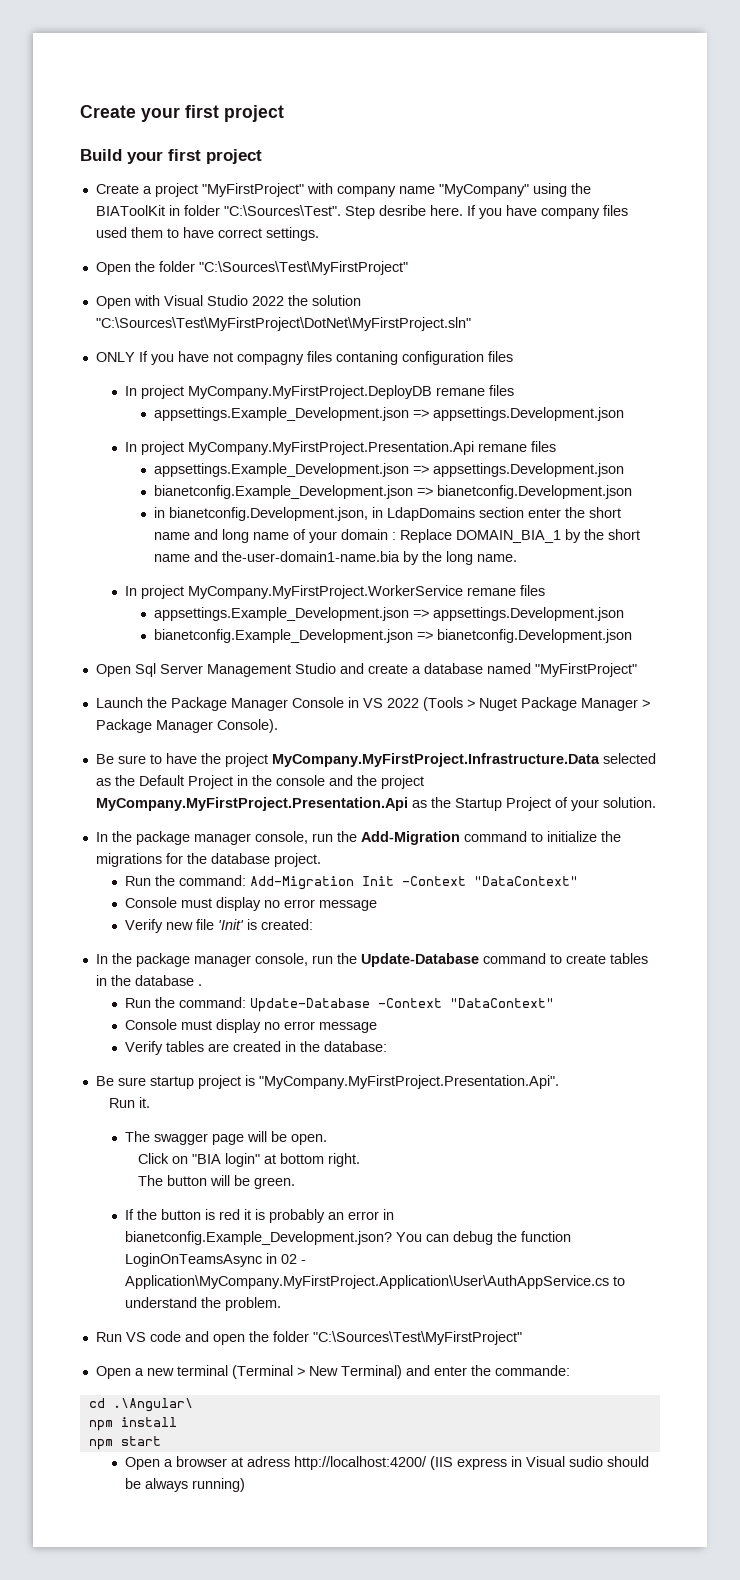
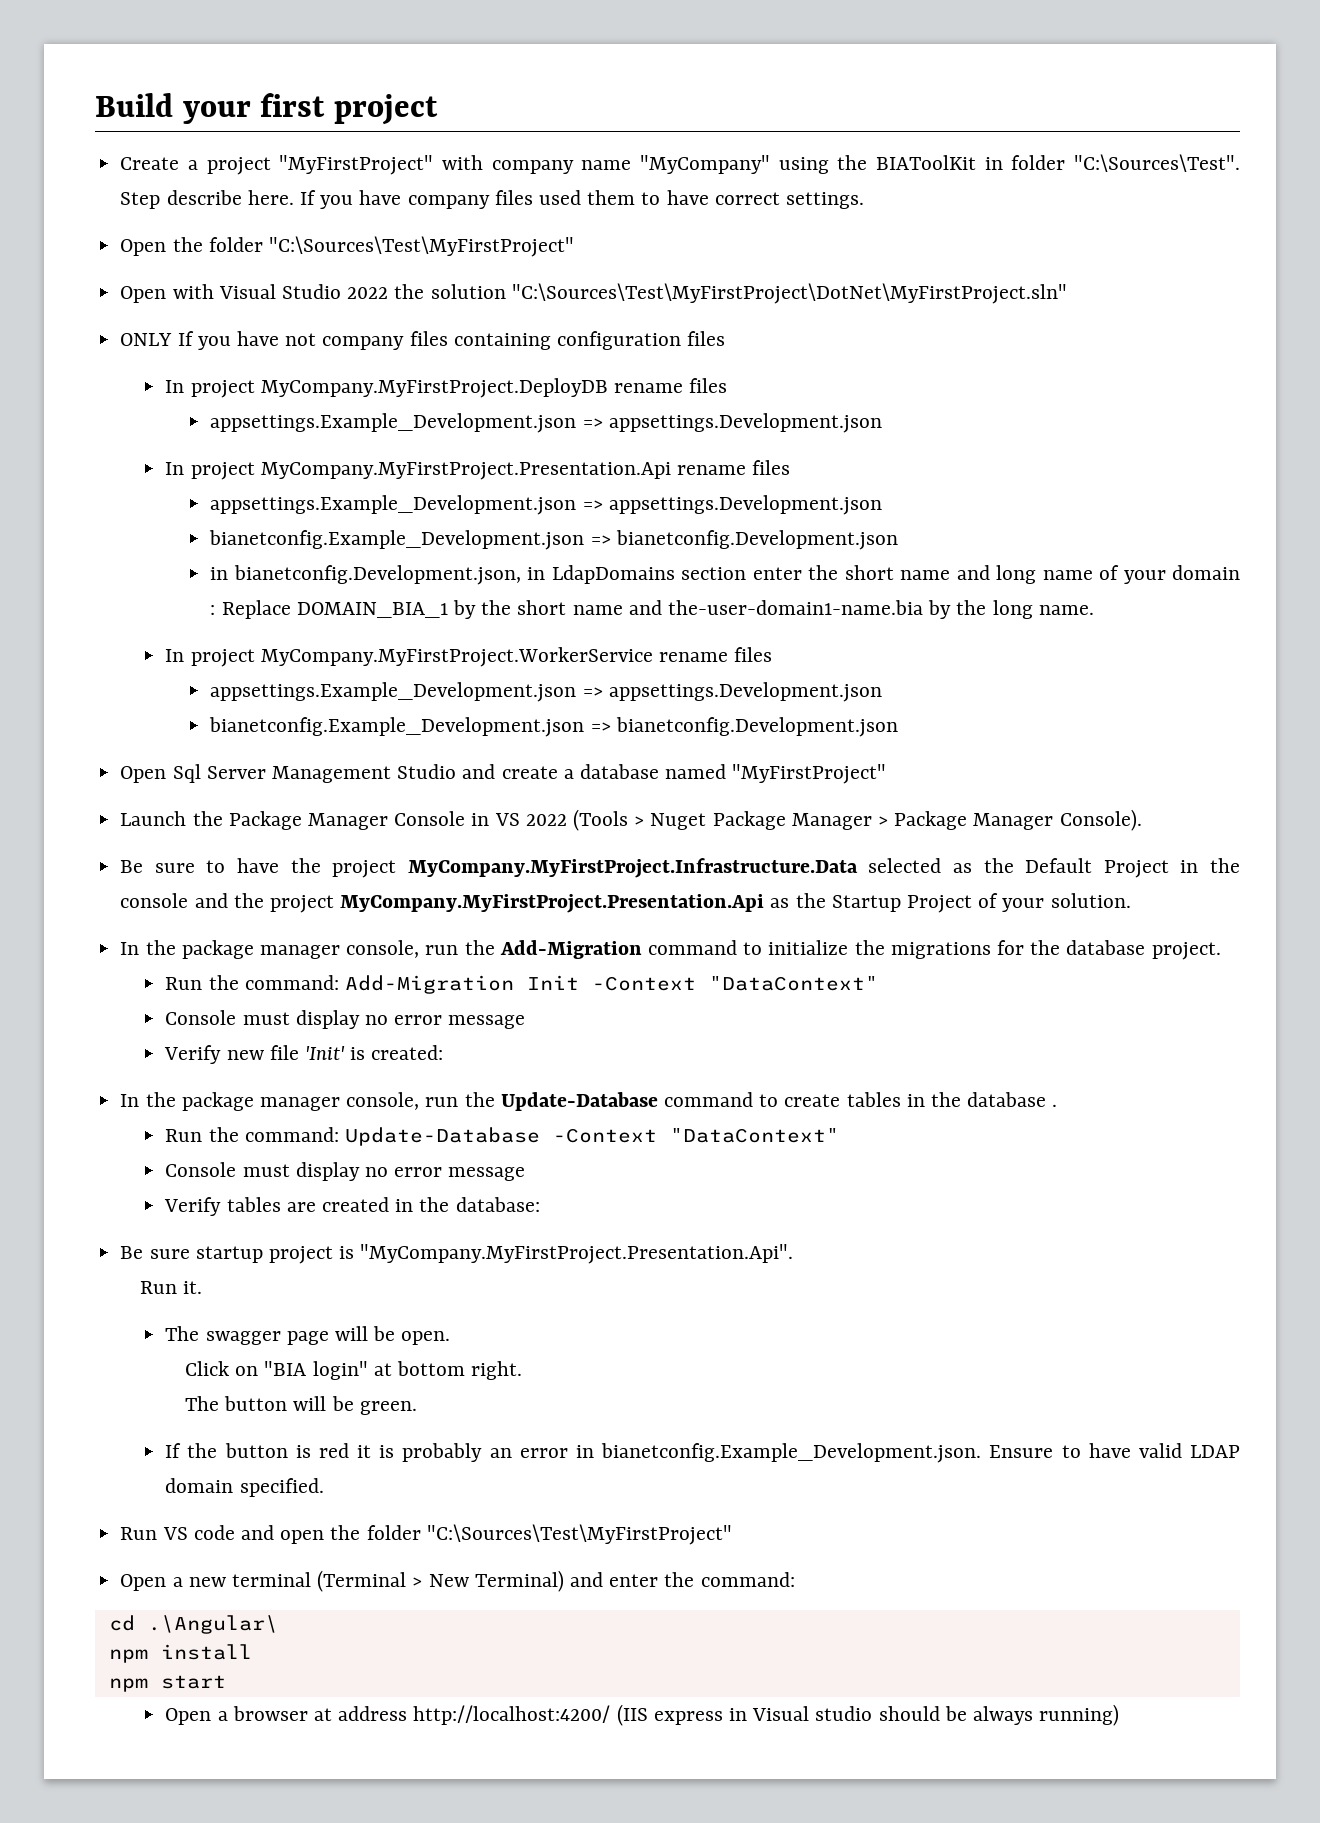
[80,105,284,122] Create your first project // -> (95, 105) none
[378,205,426,216] desribe -> [166,190,242,205] describe
[236,351,398,365] compagny files contaning -> [322,331,551,350] company files containing
[435,387,485,396] remane -> [613,383,683,393] rename
[477,443,527,452] remane -> [676,465,746,475] rename
[466,587,516,596] remane -> [658,652,728,662] rename
[124,1231,571,1245] [124,1253,306,1267] [124,1275,625,1289] [124,1297,281,1311] bianetconfig.Example_Development.json? You can debug the function LoginOnTeamsAsync in 02 - Application\MyCompany.MyFirstProject.Application\User\AuthAppService.cs to understand the problem. -> [601,1443,1240,1463] [165,1478,324,1497] bianetconfig.Example_Development.json. Ensure to have valid LDAP domain specified.
[494,1365,570,1376] commande: -> [700,1572,795,1587] command:
[246,1456,290,1467] adress -> [338,1706,408,1721] address
[568,1456,603,1467] sudio -> [815,1706,873,1721] studio

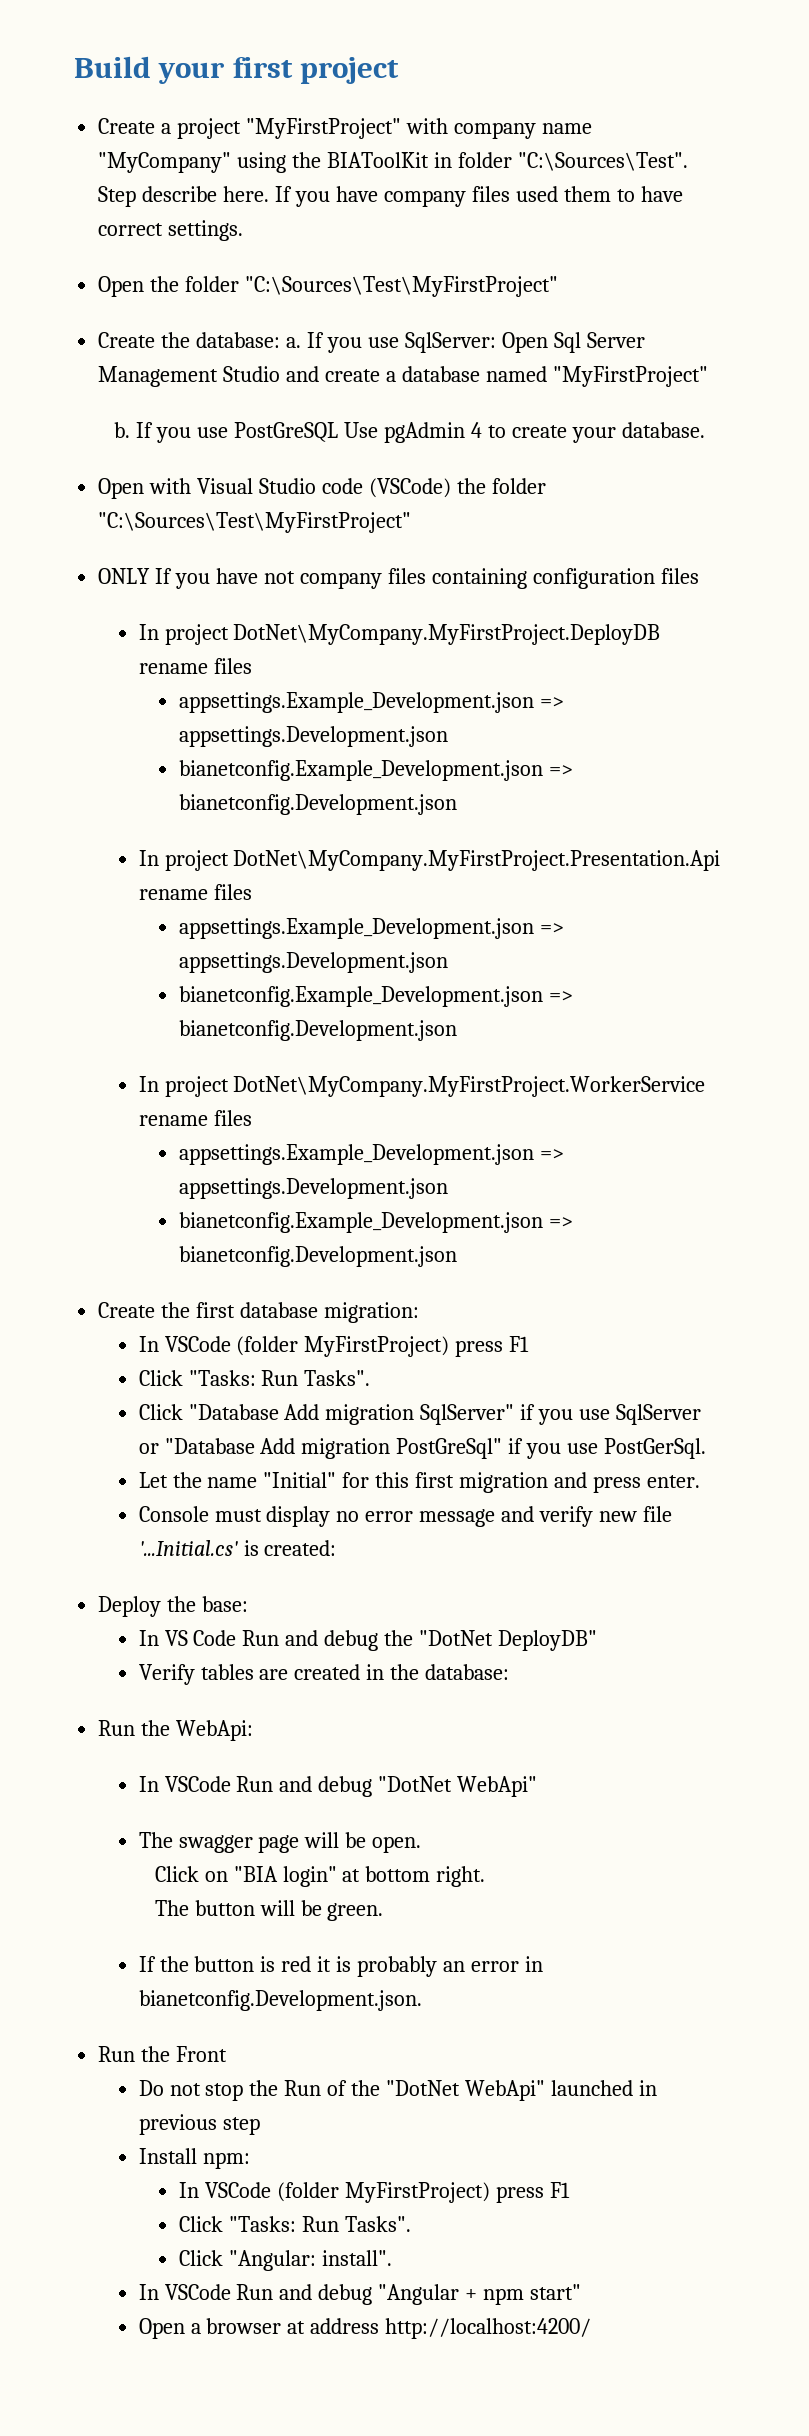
(574, 246) none -> [98,332,645,353] [98,366,708,387] [114,422,705,443] // Create the database: a. If you use SqlServer: Open Sql Server Management Studio and create a database named "MyFirstProject" // b. If you use PostGreSQL Use pgAdmin 4 to create your database.
[347,283,1067,304] 2022 the solution "C:\Sources\Test\MyFirstProject\DotNet\MyFirstProject.sln" -> [321,478,546,498] [98,512,412,533] code (VSCode) the folder "C:\Sources\Test\MyFirstProject"
[260,378,728,398] [210,413,882,433] [165,460,791,480] [210,495,882,515] [209,530,898,550] [210,565,1241,585] [210,600,1094,619] [165,647,773,667] [210,682,882,702] [209,717,898,737] [120,764,887,784] [120,809,1142,831] [120,858,1240,878] [120,893,1131,913] [120,940,1221,960] [165,975,878,994] [165,1010,526,1029] [164,1045,222,1064] MyCompany.MyFirstProject.DeployDB rename files // appsettings.Example_Development.json => appsettings.Development.json // In project MyCompany.MyFirstProject.Presentation.Api rename files // appsettings.Example_Development.json => appsettings.Development.json // bianetconfig.Example_Development.json => bianetconfig.Development.json // in bianetconfig.Development.json, in LdapDomains section enter the short name and long name of your domain : Replace DOMAIN_BIA_1 by the short name and the-user-domain1-name.bia by the long name. // In project MyCompany.MyFirstProject.WorkerService rename files // appsettings.Example_Development.json => appsettings.Development.json // bianetconfig.Example_Development.json => bianetconfig.Development.json // Open Sql Server Management Studio and create a database named "MyFirstProject" // Launch the Package Manager Console in VS 2022 (Tools > Nuget Package Manager > Package Manager Console). // Be sure to have the project MyCompany.MyFirstProject.Infrastructure.Data selected as the Default Project in the console and the project MyCompany.MyFirstProject.Presentation.Api as the Startup Project of your solution. // In the package manager console, run the Add-Migration command to initialize the migrations for the database project. // Run the command: Add-Migration Init -Context "DataContext" // Console must display no error message // Verify -> [233,624,661,645] [138,658,252,674] [178,692,564,713] [178,726,448,747] [178,760,573,781] [178,794,457,815] [138,850,721,871] [138,884,252,900] [178,918,564,939] [178,952,448,973] [178,986,573,1007] [178,1020,457,1041] [138,1076,706,1097] [138,1110,252,1126] [178,1144,564,1165] [178,1178,448,1199] [178,1212,573,1233] [178,1246,457,1267] [98,1302,419,1323] [138,1336,530,1357] [138,1370,371,1386] [138,1404,702,1425] [138,1438,707,1459] [138,1472,700,1493] [138,1506,594,1527] DotNet\MyCompany.MyFirstProject.DeployDB rename files // appsettings.Example_Development.json => appsettings.Development.json // bianetconfig.Example_Development.json => bianetconfig.Development.json // In project DotNet\MyCompany.MyFirstProject.Presentation.Api rename files // appsettings.Example_Development.json => appsettings.Development.json // bianetconfig.Example_Development.json => bianetconfig.Development.json // In project DotNet\MyCompany.MyFirstProject.WorkerService rename files // appsettings.Example_Development.json => appsettings.Development.json // bianetconfig.Example_Development.json => bianetconfig.Development.json // Create the first database migration: // In VSCode (folder MyFirstProject) press F1 // Click "Tasks: Run Tasks". // Click "Database Add migration SqlServer" if you use SqlServer or "Database Add migration PostGreSql" if you use PostGerSql. // Let the name "Initial" for this first migration and press enter. // Console must display no error message and verify
[304,1046,345,1060] 'Init' -> [138,1540,238,1556] '...Initial.cs'
[120,1092,1058,1111] [165,1127,839,1146] [165,1162,526,1181] In the package manager console, run the Update-Database command to create tables in the database . // Run the command: Update-Database -Context "DataContext" // Console must display no error message -> [98,1596,249,1617] [138,1630,598,1651] Deploy the base: // In VS Code Run and debug the "DotNet DeployDB"
[120,1244,794,1264] [139,1281,203,1294] Be sure startup project is "MyCompany.MyFirstProject.Presentation.Api". // Run it. -> [98,1720,254,1741] [138,1776,538,1797] Run the WebApi: // In VSCode Run and debug "DotNet WebApi"
[601,1443,1240,1463] [165,1478,324,1497] [120,1524,732,1545] [120,1570,795,1592] [108,1615,278,1634] [108,1644,252,1663] [108,1675,226,1692] bianetconfig.Example_Development.json. Ensure to have valid LDAP domain specified. // Run VS code and open the folder "C:\Sources\Test\MyFirstProject" // Open a new terminal (Terminal > New Terminal) and enter the command: // cd .\Angular\ // npm install // npm start -> [138,1990,422,2011] [98,2046,228,2062] [138,2080,657,2101] [138,2114,260,2135] [138,2148,250,2169] [178,2182,570,2203] [178,2216,411,2232] [178,2250,392,2271] [138,2284,582,2305] bianetconfig.Development.json. // Run the Front // Do not stop the Run of the "DotNet WebApi" launched in previous step // Install npm: // In VSCode (folder MyFirstProject) press F1 // Click "Tasks: Run Tasks". // Click "Angular: install". // In VSCode Run and debug "Angular + npm start"
[616,1704,1120,1726] (IIS express in Visual studio should be always running) -> (592, 2328) none

